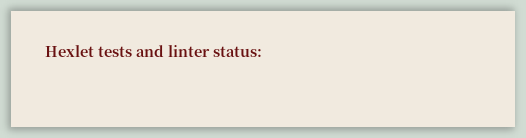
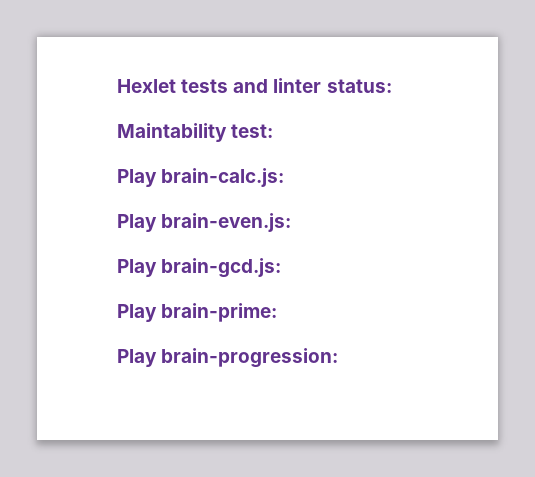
(262, 51) none -> [117,123,274,142] [117,168,285,187] [117,213,292,232] [117,258,282,278] [117,303,278,322] [117,348,339,368] // Maintability test: // Play brain-calc.js: // Play brain-even.js: // Play brain-gcd.js: // Play brain-prime: // Play brain-progression:

